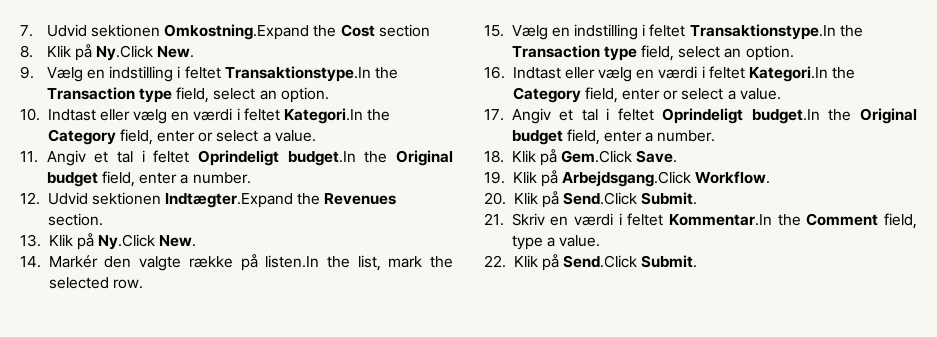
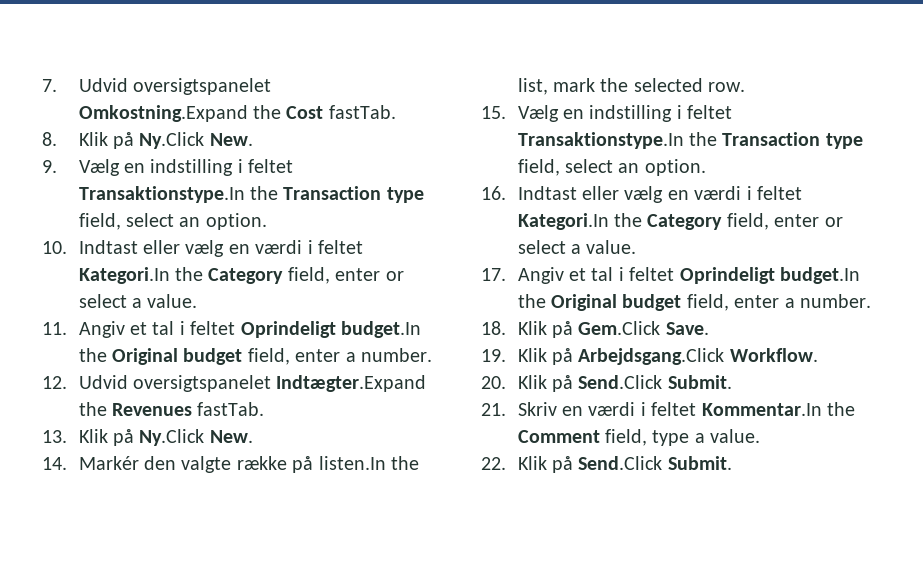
[91,24,161,37] sektionen -> [133,78,272,95] oversigtspanelet
[378,24,430,37] section -> [328,105,396,119] fastTab.
[91,192,161,205] sektionen -> [133,375,272,392] oversigtspanelet
[47,213,103,226] section. -> [197,402,265,416] fastTab.

